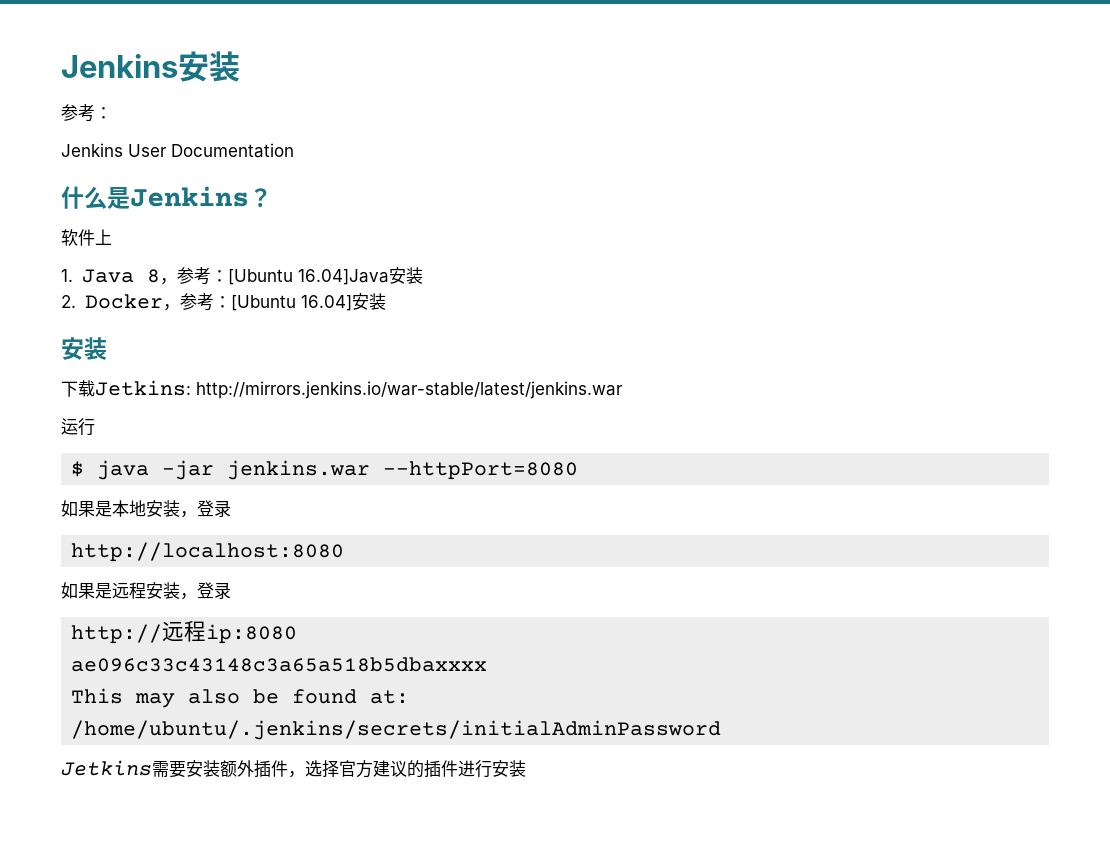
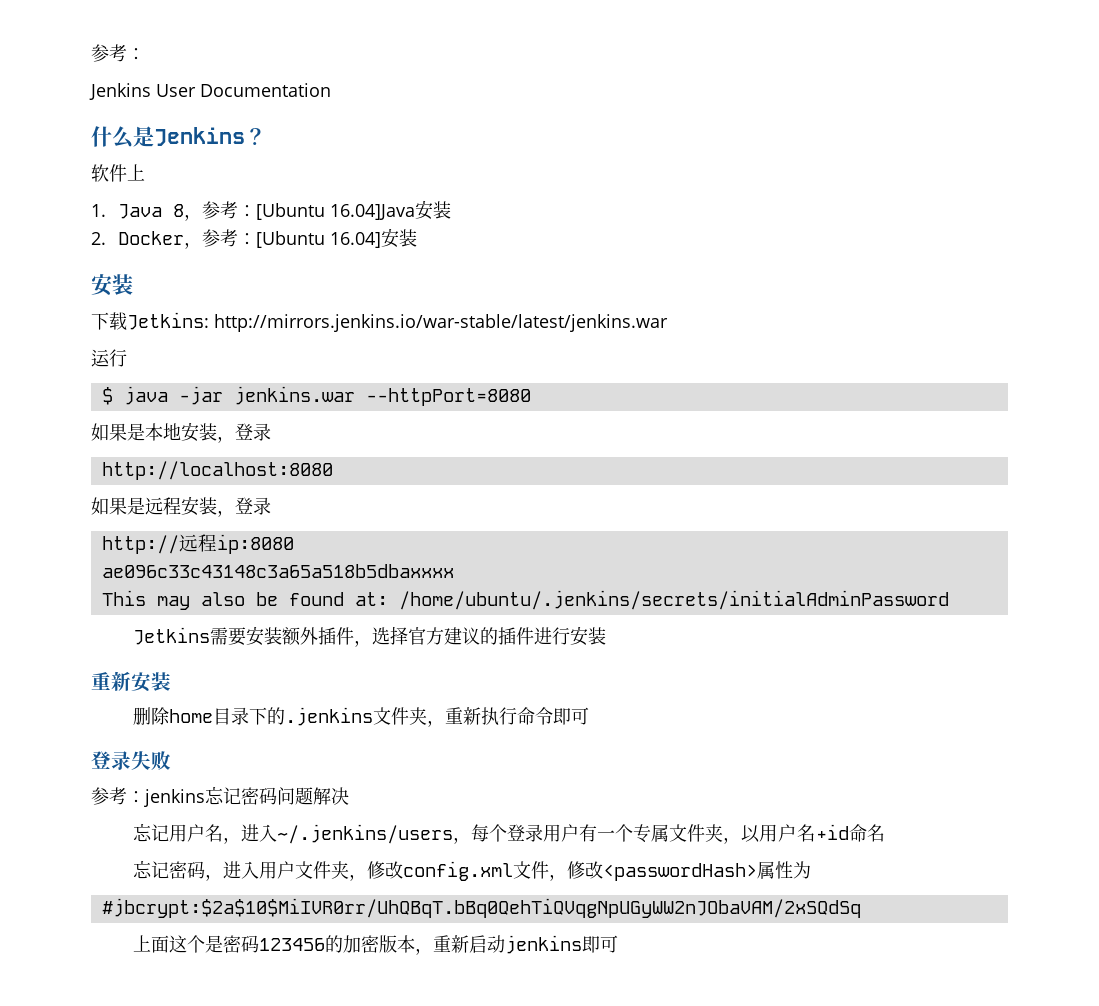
[61,51,240,82] Jenkins安装 // -> (91, 53) none
(526, 768) none -> [91,671,171,692] [133,707,590,727] [91,751,171,770] [91,786,349,807] [133,823,886,844] [133,860,812,881] [101,898,861,918] [133,935,619,955] // 重新安装 // 删除home目录下的.jenkins文件夹，重新执行命令即可 // 登录失败 // 参考：jenkins忘记密码问题解决 // 忘记用户名，进入~/.jenkins/users，每个登录用户有一个专属文件夹，以用户名+id命名 // 忘记密码，进入用户文件夹，修改config.xml文件，修改<passwordHash>属性为 // #jbcrypt:$2a$10$MiIVR0rr/UhQBqT.bBq0QehTiQVqgNpUGyWW2nJObaVAM/2xSQdSq // 上面这个是密码123456的加密版本，重新启动jenkins即可

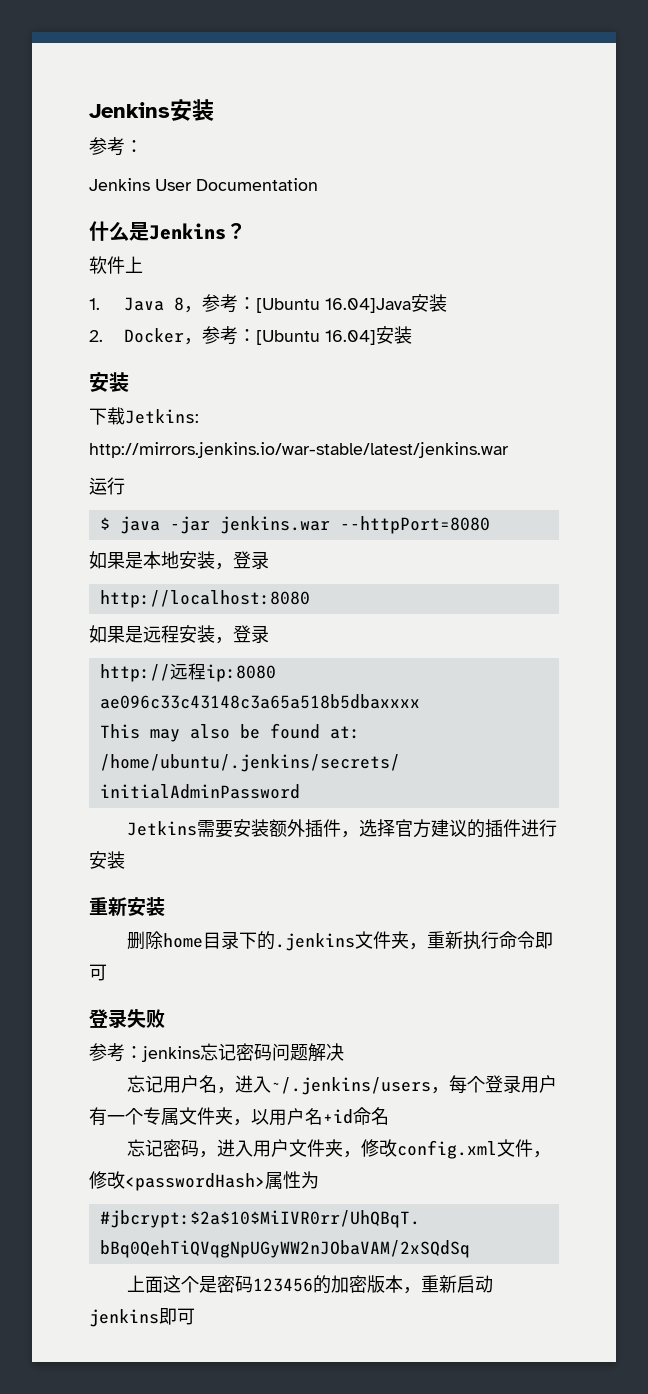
(91, 53) none -> [89,99,214,121] Jenkins安装 //

